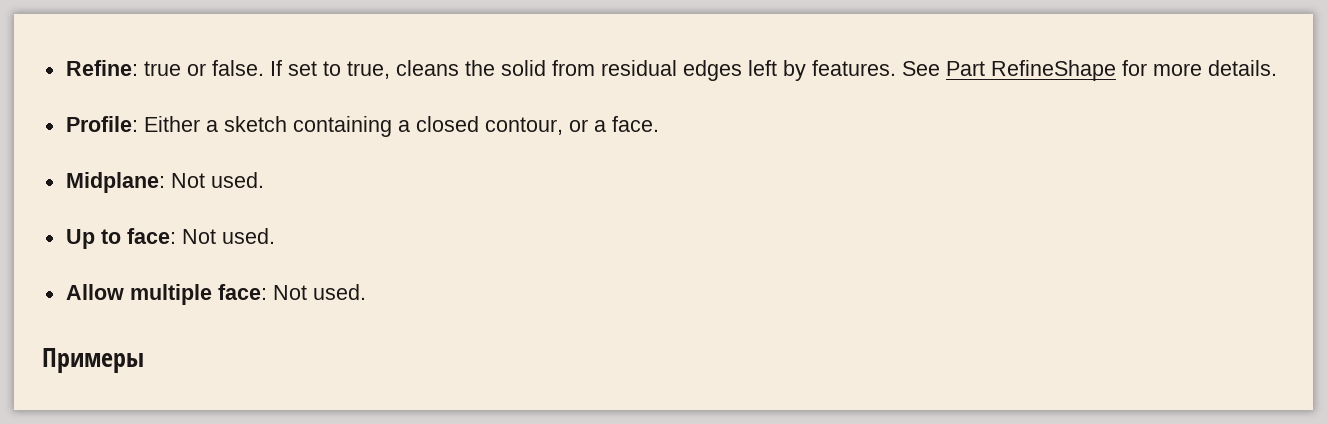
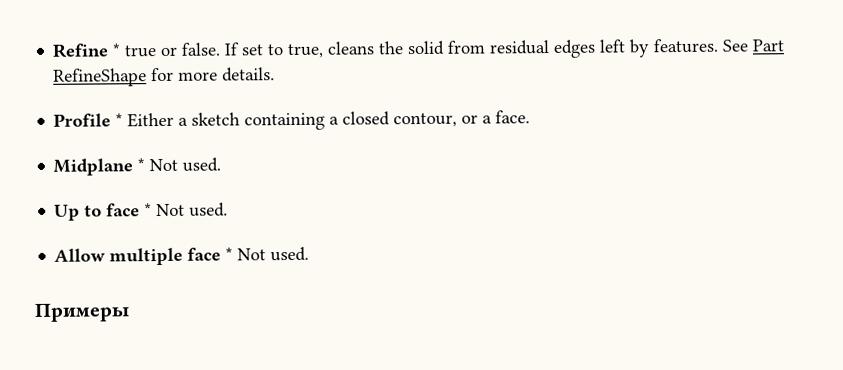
[65,60,138,76] Refine: -> [52,43,122,58] Refine *
[65,116,138,132] Profile: -> [53,113,124,127] Profile *
[65,172,165,193] Midplane: -> [53,158,146,176] Midplane *
[126,228,176,244] face: -> [106,203,153,217] face *
[217,284,267,300] face: -> [187,247,234,261] face *

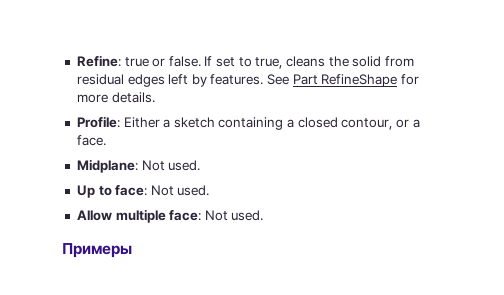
[52,43,122,58] Refine * -> [76,55,121,67] Refine:
[53,113,124,127] Profile * -> [76,116,120,128] Profile:
[53,158,146,176] Midplane * -> [76,159,138,173] Midplane:
[106,203,153,217] face * -> [115,185,148,196] face:
[187,247,234,261] face * -> [169,210,202,221] face:

